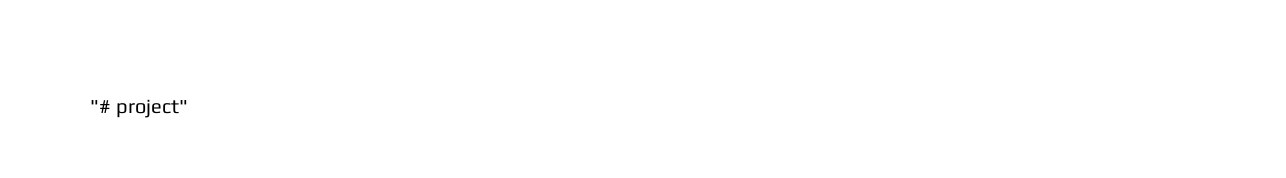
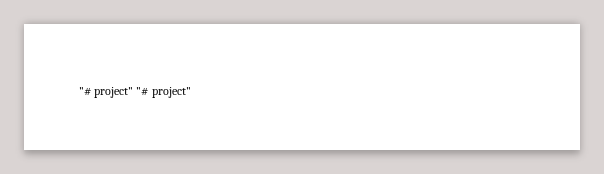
[90,99,189,118] "# project" -> [79,87,191,98] "# project" "# project"

